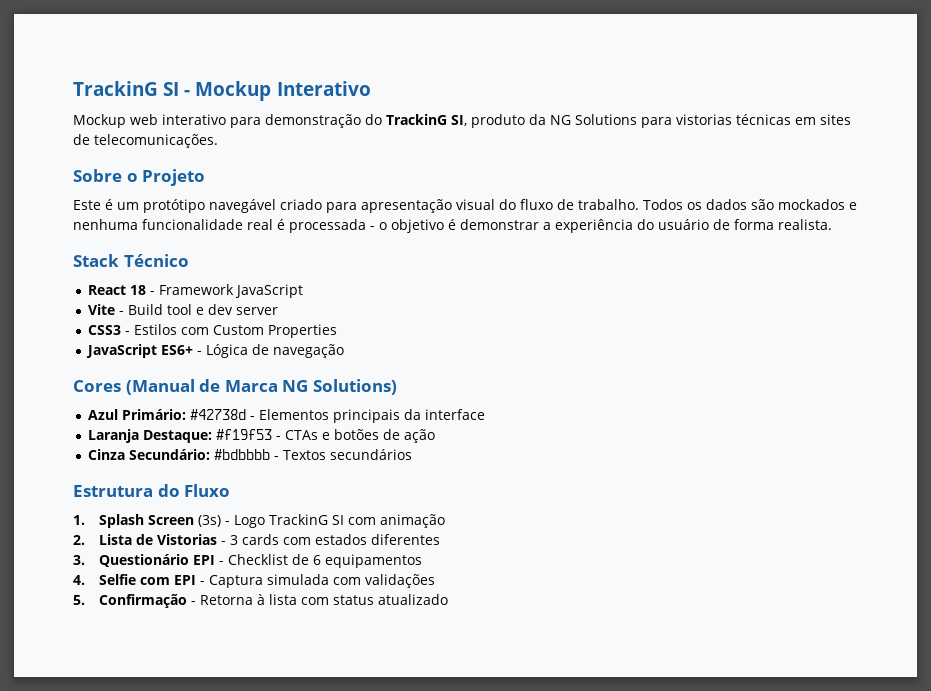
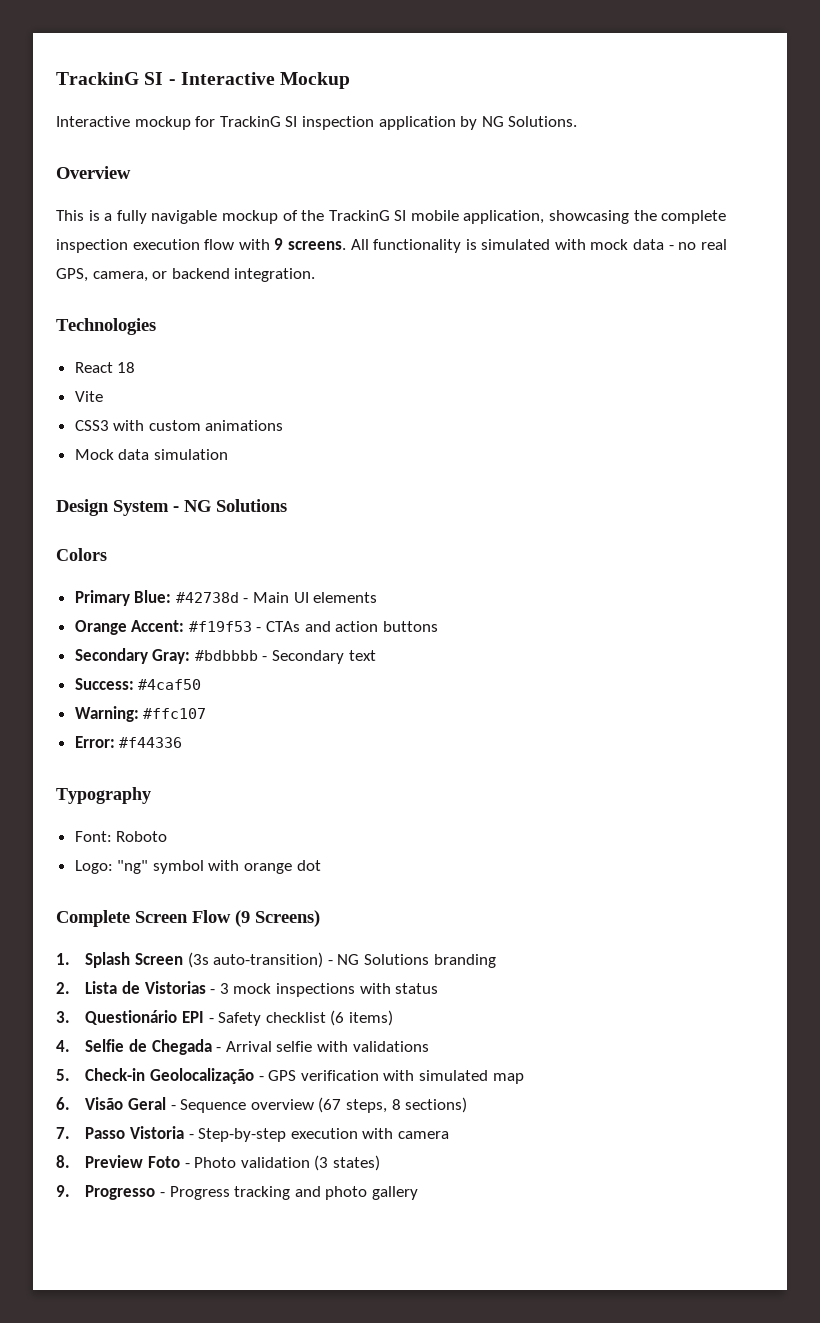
[195,81,371,101] [73,114,851,128] [73,134,218,148] [73,169,206,186] [73,199,857,213] [73,219,832,233] [73,254,189,267] [87,284,303,298] [87,304,278,315] [87,324,337,338] [85,344,344,358] [73,379,397,395] [87,409,485,423] [87,429,435,443] [87,449,412,460] [73,484,231,497] [73,514,445,528] Mockup Interativo // Mockup web interativo para demonstração do TrackinG SI, produto da NG Solutions para vistorias técnicas em sites de telecomunicações. // Sobre o Projeto // Este é um protótipo navegável criado para apresentação visual do fluxo de trabalho. Todos os dados são mockados e nenhuma funcionalidade real é processada - o objetivo é demonstrar a experiência do usuário de forma realista. // Stack Técnico // React 18 - Framework JavaScript // Vite - Build tool e dev server // CSS3 - Estilos com Custom Properties // JavaScript ES6+ - Lógica de navegação // Cores (Manual de Marca NG Solutions) // Azul Primário: #42738d - Elementos principais da interface // Laranja Destaque: #f19f53 - CTAs e botões de ação // Cinza Secundário: #bdbbbb - Textos secundários // Estrutura do Fluxo // 1. Splash Screen (3s) - Logo TrackinG SI com animação -> [180,72,351,89] [56,116,578,130] [56,166,131,179] [56,210,727,224] [56,238,727,253] [56,268,316,282] [56,318,156,335] [74,362,136,373] [74,391,103,402] [74,420,284,431] [74,449,228,460] [56,499,287,516] [56,548,107,561] [74,590,378,606] [74,620,438,635] [74,648,376,664] [74,678,202,690] [74,706,207,722] [74,736,183,748] [56,787,151,804] [74,831,168,842] [74,860,321,874] [56,910,320,927] [56,952,496,968] Interactive Mockup // Interactive mockup for TrackinG SI inspection application by NG Solutions. // Overview // This is a fully navigable mockup of the TrackinG SI mobile application, showcasing the complete inspection execution flow with 9 screens. All functionality is simulated with mock data - no real GPS, camera, or backend integration. // Technologies // React 18 // Vite // CSS3 with custom animations // Mock data simulation // Design System - NG Solutions // Colors // Primary Blue: #42738d - Main UI elements // Orange Accent: #f19f53 - CTAs and action buttons // Secondary Gray: #bdbbbb - Secondary text // Success: #4caf50 // Warning: #ffc107 // Error: #f44336 // Typography // Font: Roboto // Logo: "ng" symbol with orange dot // Complete Screen Flow (9 Screens) // 1. Splash Screen (3s auto-transition) - NG Solutions branding
[241,534,440,545] cards com estados diferentes -> [233,983,439,997] mock inspections with status
[227,554,422,568] [73,574,435,588] [73,594,448,608] Checklist de 6 equipamentos // 4. Selfie com EPI - Captura simulada com validações // 5. Confirmação - Retorna à lista com status atualizado -> [218,1010,393,1026] [56,1039,429,1055] [56,1068,524,1084] [56,1097,468,1113] [56,1126,449,1142] [56,1155,380,1171] [56,1185,418,1200] Safety checklist (6 items) // 4. Selfie de Chegada - Arrival selfie with validations // 5. Check-in Geolocalização - GPS verification with simulated map // 6. Visão Geral - Sequence overview (67 steps, 8 sections) // 7. Passo Vistoria - Step-by-step execution with camera // 8. Preview Foto - Photo validation (3 states) // 9. Progresso - Progress tracking and photo gallery

